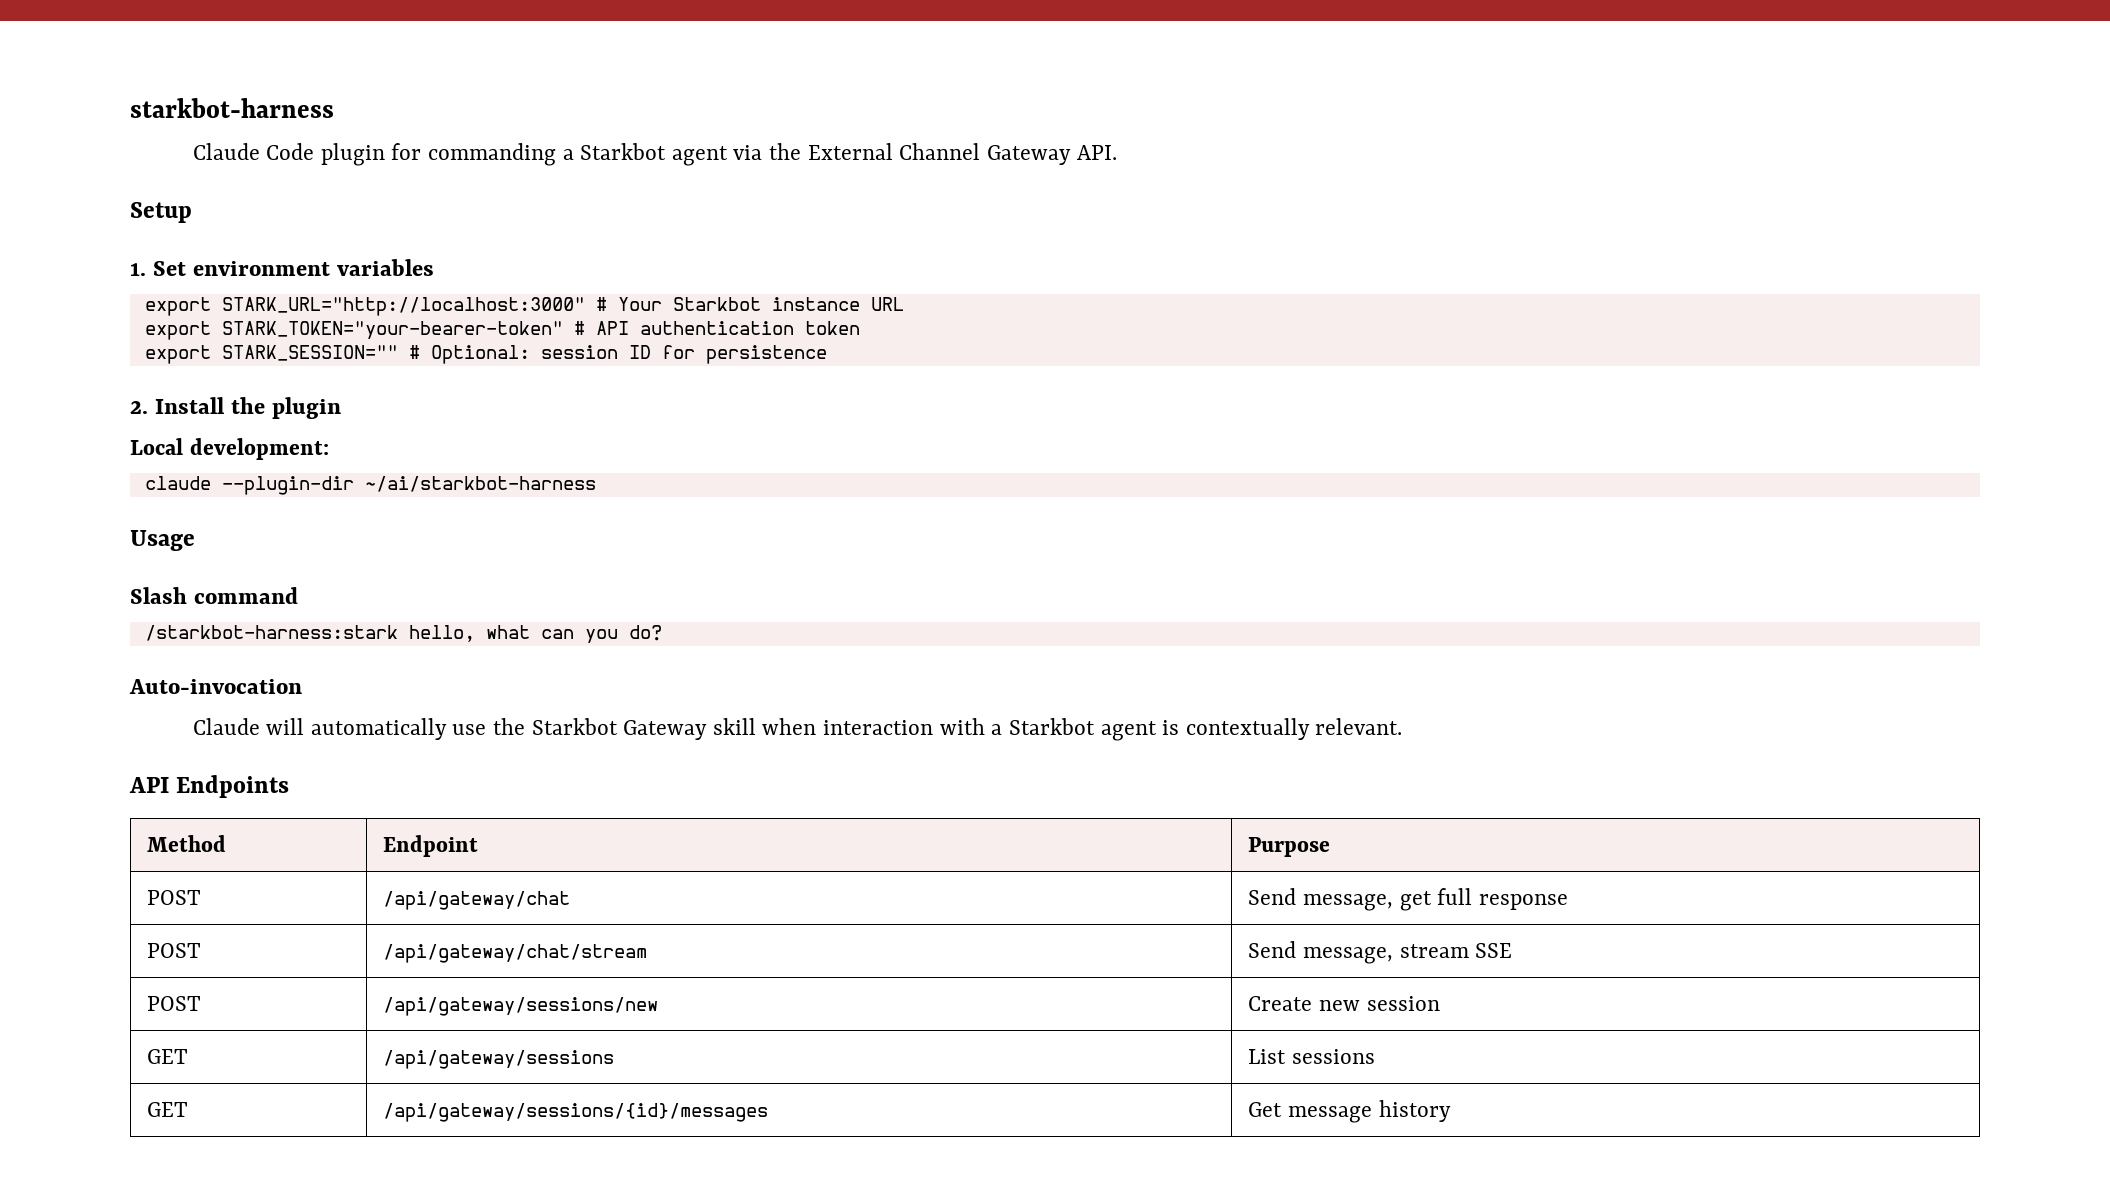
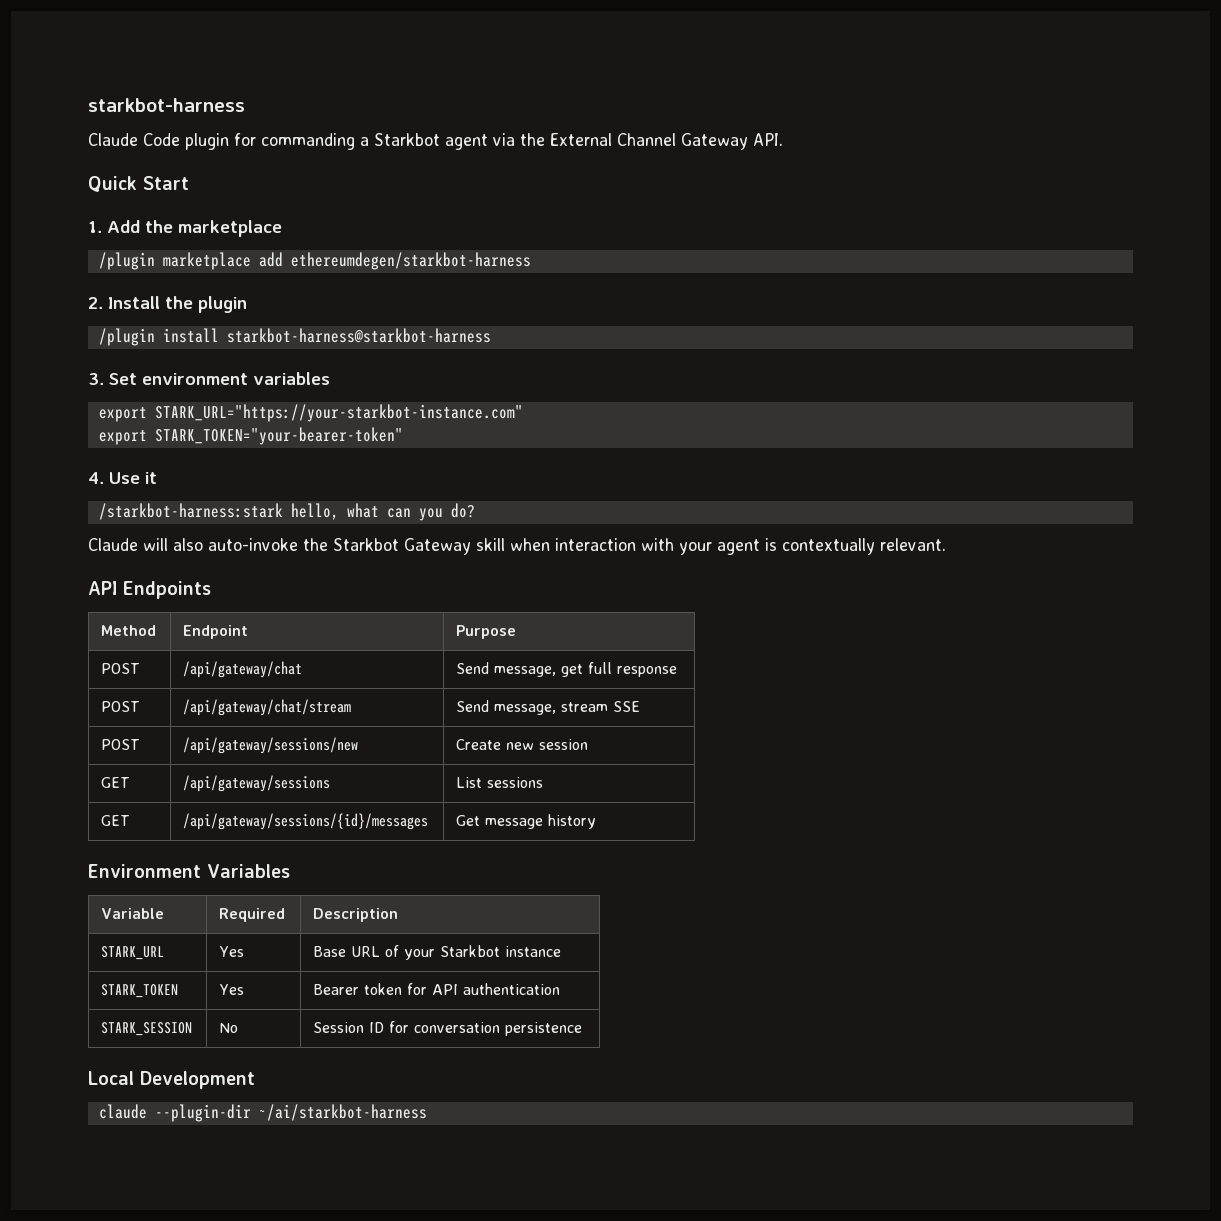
[130,202,192,223] Setup -> [88,176,189,192] Quick Start
[152,259,434,276] [144,297,904,316] [144,321,860,340] [144,345,827,364] [130,397,341,419] [130,438,329,460] [144,476,596,495] [130,530,195,551] [130,587,298,604] Set environment variables // export STARK_URL="http://localhost:3000" # Your Starkbot instance URL // export STARK_TOKEN="your-bearer-token" # API authentication token // export STARK_SESSION="" # Optional: session ID for persistence // 2. Install the plugin // Local development: // claude --plugin-dir ~/ai/starkbot-harness // Usage // Slash command -> [107,220,282,237] [98,252,531,270] [88,296,247,313] [98,328,491,346] [88,372,330,385] [98,404,523,422] [98,427,403,445] [88,472,157,484] Add the marketplace // /plugin marketplace add ethereumdegen/starkbot-harness // 2. Install the plugin // /plugin install starkbot-harness@starkbot-harness // 3. Set environment variables // export STARK_URL="https://your-starkbot-instance.com" // export STARK_TOKEN="your-bearer-token" // 4. Use it
[129,679,302,694] // Auto-invocation -> (475, 510) none
[310,718,487,740] automatically use -> [173,538,298,551] also auto-invoke
[991,718,1095,735] a Starkbot -> [679,542,712,555] your
(1451, 1111) none -> [88,864,290,878] [101,908,165,919] [219,908,286,922] [313,908,399,922] [101,946,165,960] [219,946,245,957] [313,945,562,960] [101,984,179,998] [219,984,245,995] [313,983,561,995] [101,1022,193,1036] [219,1023,239,1033] [313,1021,583,1036] [88,1071,255,1089] [98,1104,427,1122] // Environment Variables // Variable | Required | Description // STARK_URL | Yes | Base URL of your Starkbot instance // STARK_TOKEN | Yes | Bearer token for API authentication // STARK_SESSION | No | Session ID for conversation persistence // Local Development // claude --plugin-dir ~/ai/starkbot-harness

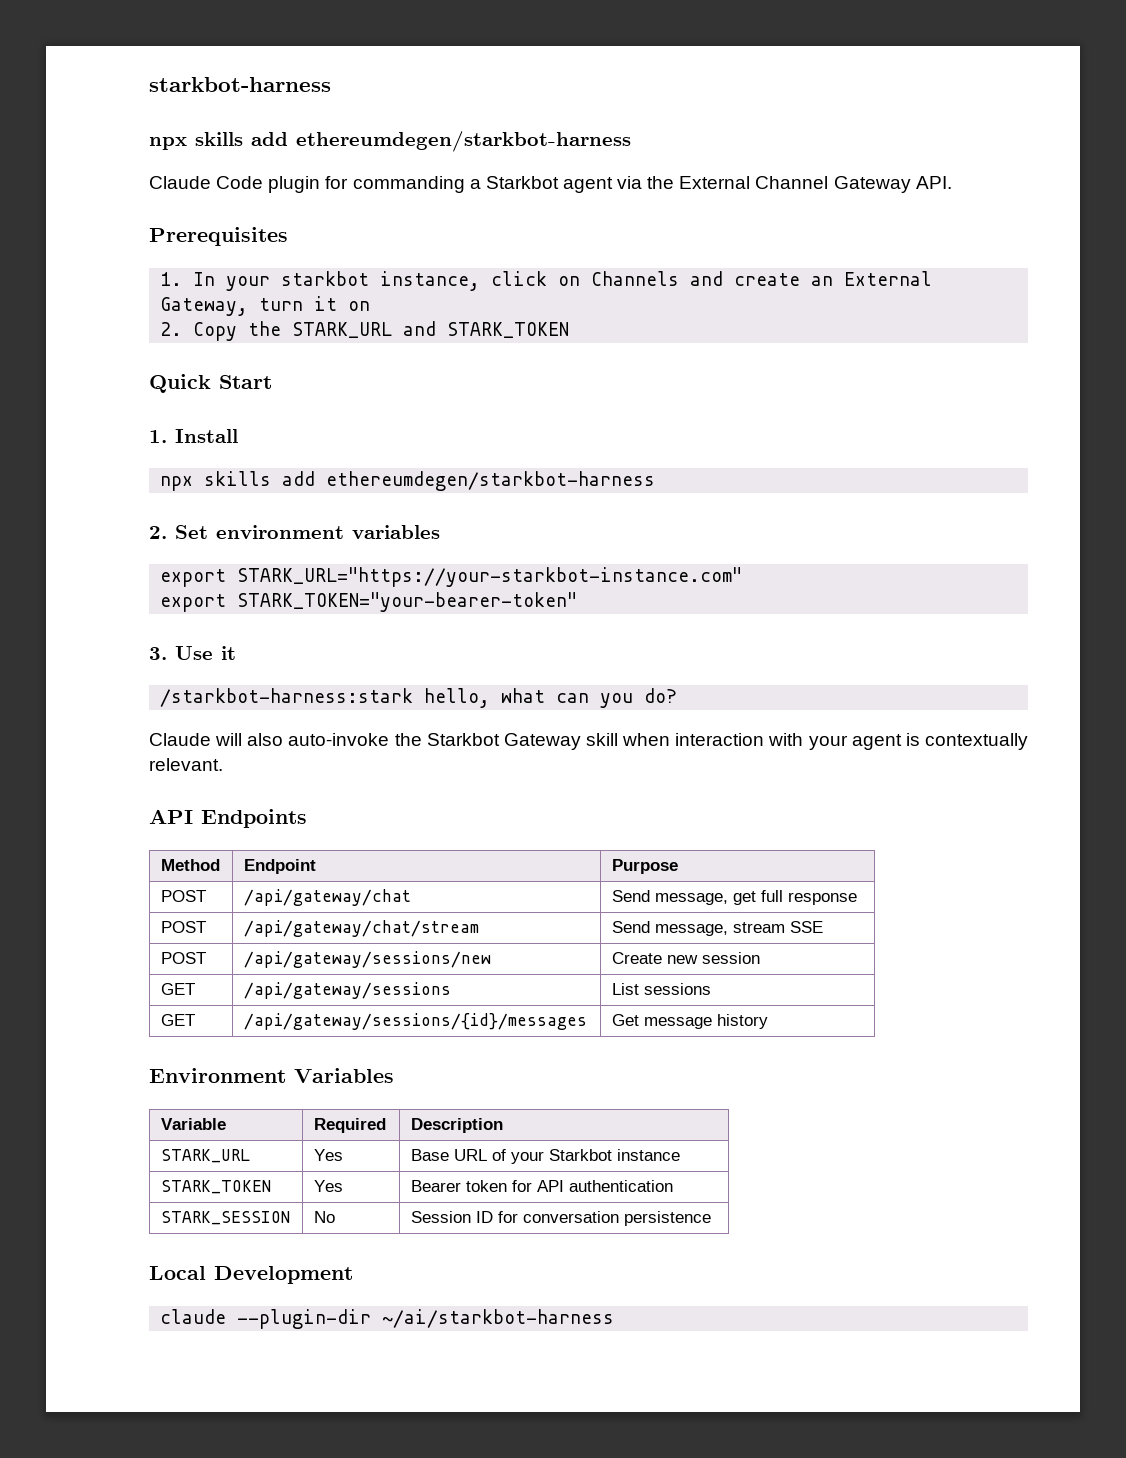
(245, 105) none -> [149,131,631,152] // npx skills add ethereumdegen/starkbot-harness
[88,176,189,192] [88,220,282,237] [98,252,531,270] [88,296,247,313] [98,328,491,346] [88,373,104,385] Quick Start // 1. Add the marketplace // /plugin marketplace add ethereumdegen/starkbot-harness // 2. Install the plugin // /plugin install starkbot-harness@starkbot-harness // 3. -> [149,227,288,246] [160,271,933,291] [160,296,371,316] [160,321,570,341] [149,374,272,393] [149,429,238,443] [160,471,656,491] [149,526,167,539] Prerequisites // 1. In your starkbot instance, click on Channels and create an External Gateway, turn it on // 2. Copy the STARK_URL and STARK_TOKEN // Quick Start // 1. Install // npx skills add ethereumdegen/starkbot-harness // 2.
[88,472,104,484] 4. -> [149,647,167,660] 3.

